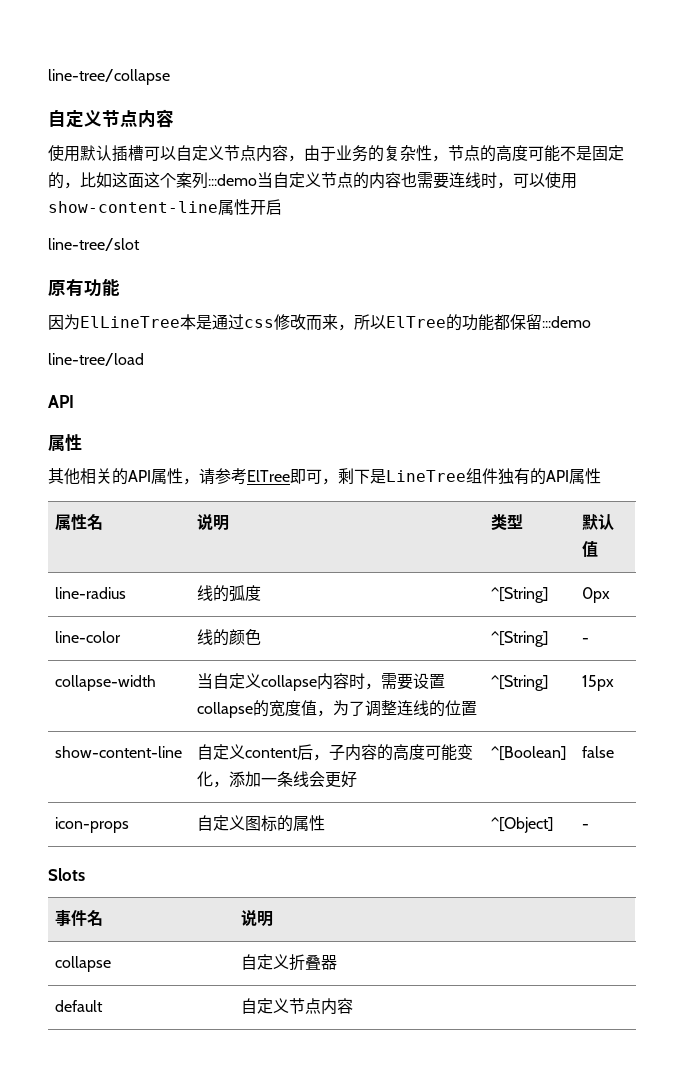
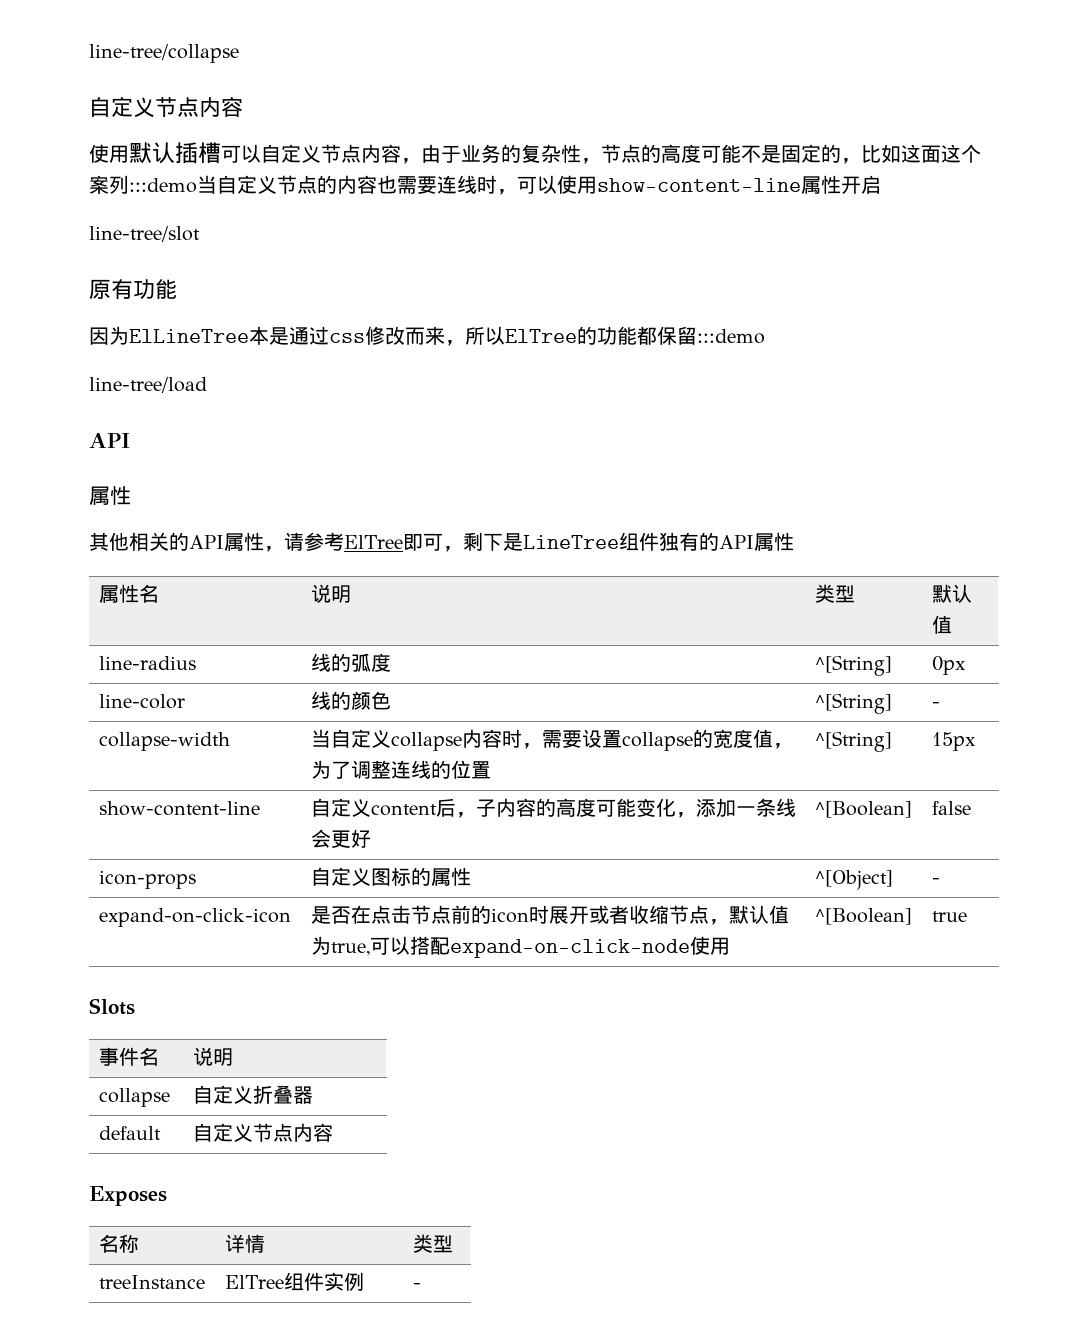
(590, 826) none -> [98,908,291,927] [310,905,789,925] [310,936,730,958] [814,908,912,925] [931,911,967,922] // expand-on-click-icon | 是否在点击节点前的icon时展开或者收缩节点，默认值为true,可以搭配expand-on-click-node使用 | ^[Boolean] | true
(354, 1006) none -> [89,1186,167,1206] [98,1234,139,1253] [224,1234,265,1253] [412,1234,453,1253] [98,1275,205,1289] [224,1272,364,1291] [412,1283,421,1289] // Exposes // 名称 | 详情 | 类型 // treeInstance | ElTree组件实例 | -

